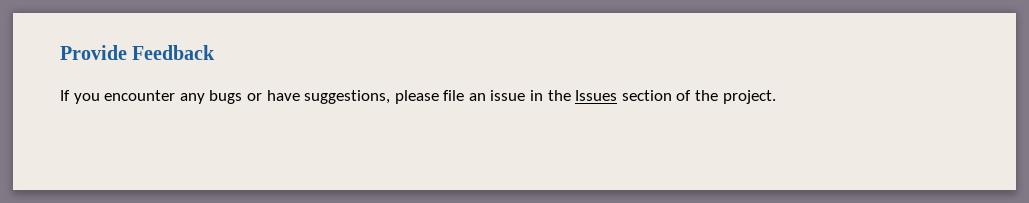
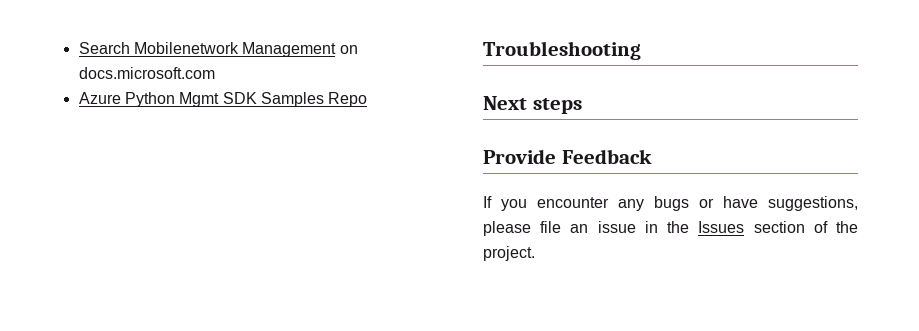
(60, 52) none -> [78,42,358,57] [78,67,215,79] [78,92,368,107] [483,41,641,60] [483,96,582,114] Search Mobilenetwork Management on docs.microsoft.com // Azure Python Mgmt SDK Samples Repo // Troubleshooting // Next steps //

